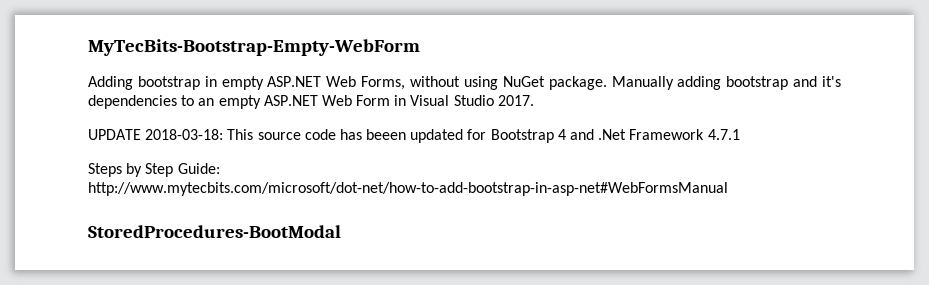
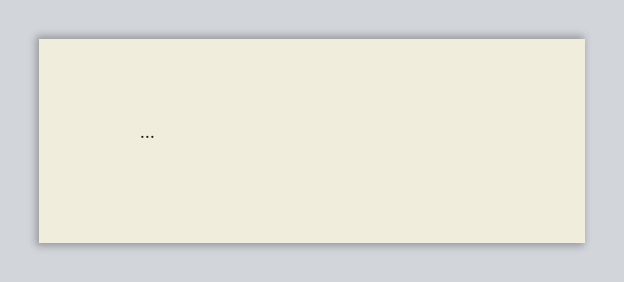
[88,39,420,56] [88,76,842,90] [88,95,534,109] [88,129,740,143] [88,163,220,177] [88,182,728,196] [88,225,341,238] MyTecBits-Bootstrap-Empty-WebForm // Adding bootstrap in empty ASP.NET Web Forms, without using NuGet package. Manually adding bootstrap and it's dependencies to an empty ASP.NET Web Form in Visual Studio 2017. // UPDATE 2018-03-18: This source code has beeen updated for Bootstrap 4 and .Net Framework 4.7.1 // Steps by Step Guide: http://www.mytecbits.com/microsoft/dot-net/how-to-add-bootstrap-in-asp-net#WebFormsManual // StoredProcedures-BootModal -> [140,135,155,138] ...

